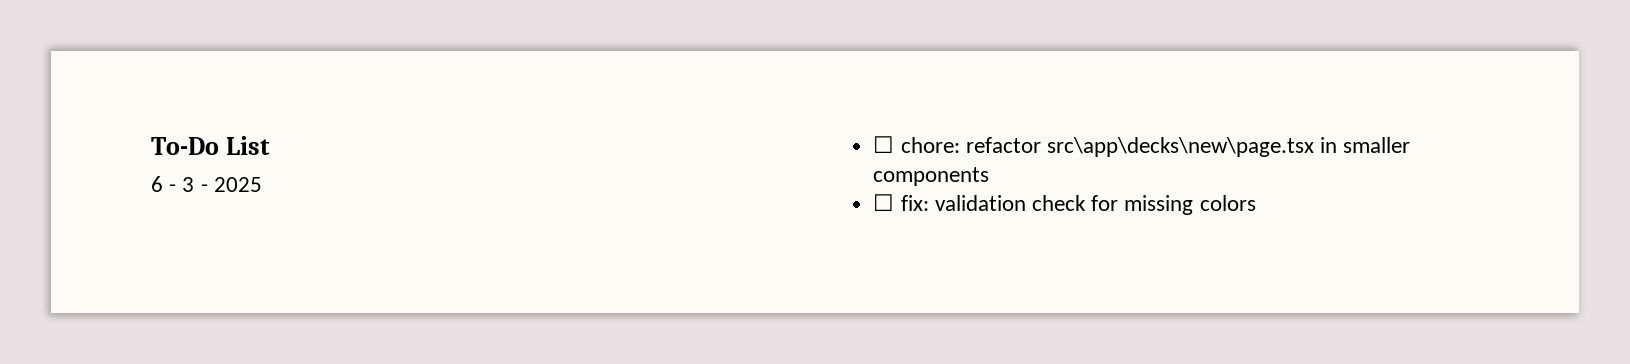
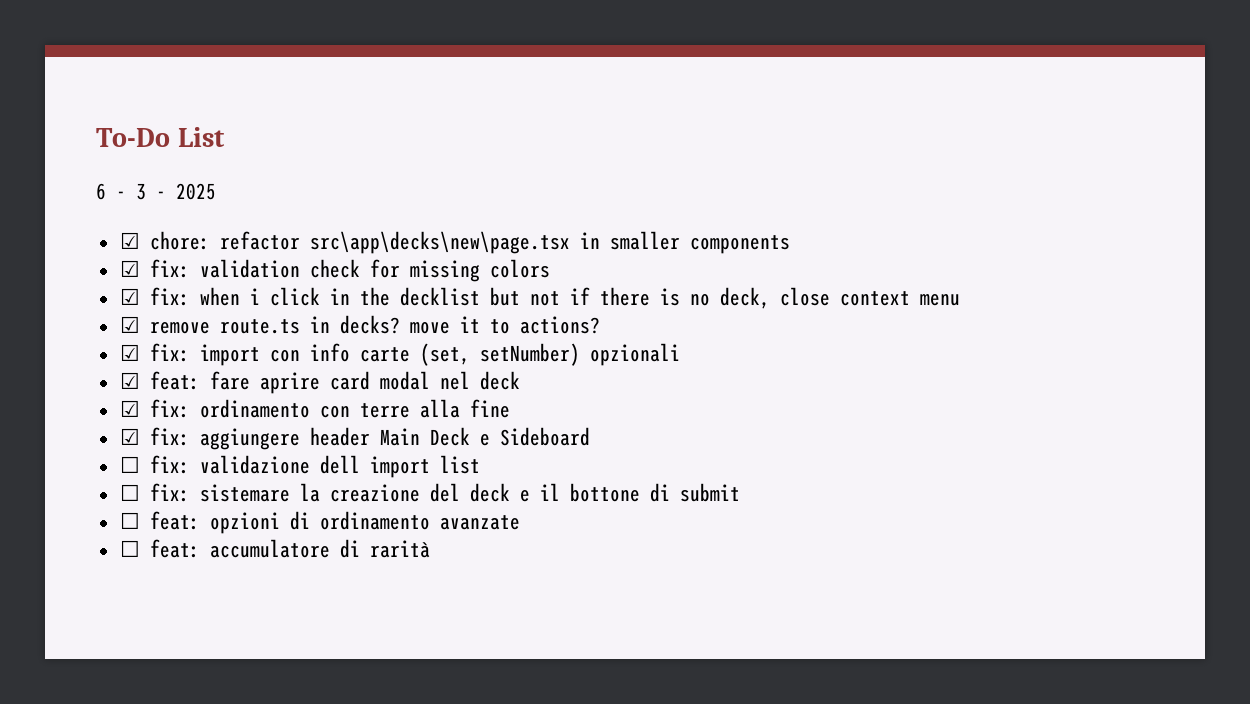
[873,136,895,153] ☐ -> [119,232,140,249] ☑
[873,194,895,211] ☐ -> [119,260,140,277] ☑
(1256, 203) none -> [119,287,960,309] [119,315,600,334] [119,343,680,366] [119,371,520,394] [119,399,510,418] [119,427,590,450] [119,455,480,478] [119,483,740,502] [119,511,520,534] [119,539,430,558] // ☑ fix: when i click in the decklist but not if there is no deck, close context menu // ☑ remove route.ts in decks? move it to actions? // ☑ fix: import con info carte (set, setNumber) opzionali // ☑ feat: fare aprire card modal nel deck // ☑ fix: ordinamento con terre alla fine // ☑ fix: aggiungere header Main Deck e Sideboard // ☐ fix: validazione dell import list // ☐ fix: sistemare la creazione del deck e il bottone di submit // ☐ feat: opzioni di ordinamento avanzate // ☐ feat: accumulatore di rarità

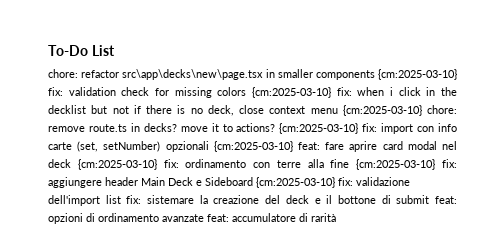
[96,183,216,200] [119,232,140,249] 6 - 3 - 2025 // ☑ -> (115, 50) none
[119,260,140,277] // ☑ -> [378,69,457,80] {cm:2025-03-10}
[119,288,140,305] // ☑ -> [252,87,331,98] {cm:2025-03-10}
[119,316,140,333] // ☑ -> [342,105,457,116] {cm:2025-03-10} chore:
[119,344,140,361] // ☑ -> [279,123,359,134] {cm:2025-03-10}
[119,372,140,389] // ☑ -> [213,141,293,152] {cm:2025-03-10}
[119,400,140,417] // ☑ -> [77,159,157,170] {cm:2025-03-10}
[119,428,140,445] // ☑ -> [356,159,436,170] {cm:2025-03-10}
[119,456,140,473] // ☐ -> [256,177,335,188] {cm:2025-03-10}
[319,455,430,478] dell import -> [48,195,100,206] dell'import
[119,484,140,501] // ☐ -> (121, 199) none
[119,512,140,529] // ☐ -> (430, 199) none
[119,540,140,557] // ☐ -> (204, 218) none

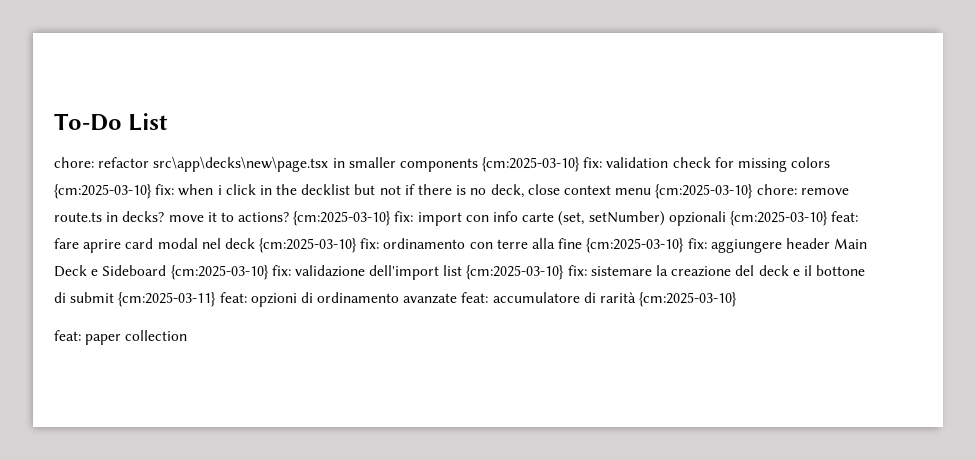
(121, 199) none -> [466,265,565,280] {cm:2025-03-10}
(430, 199) none -> [118,292,217,307] {cm:2025-03-11}
(336, 217) none -> [639,292,738,307] [54,330,188,345] {cm:2025-03-10} // feat: paper collection

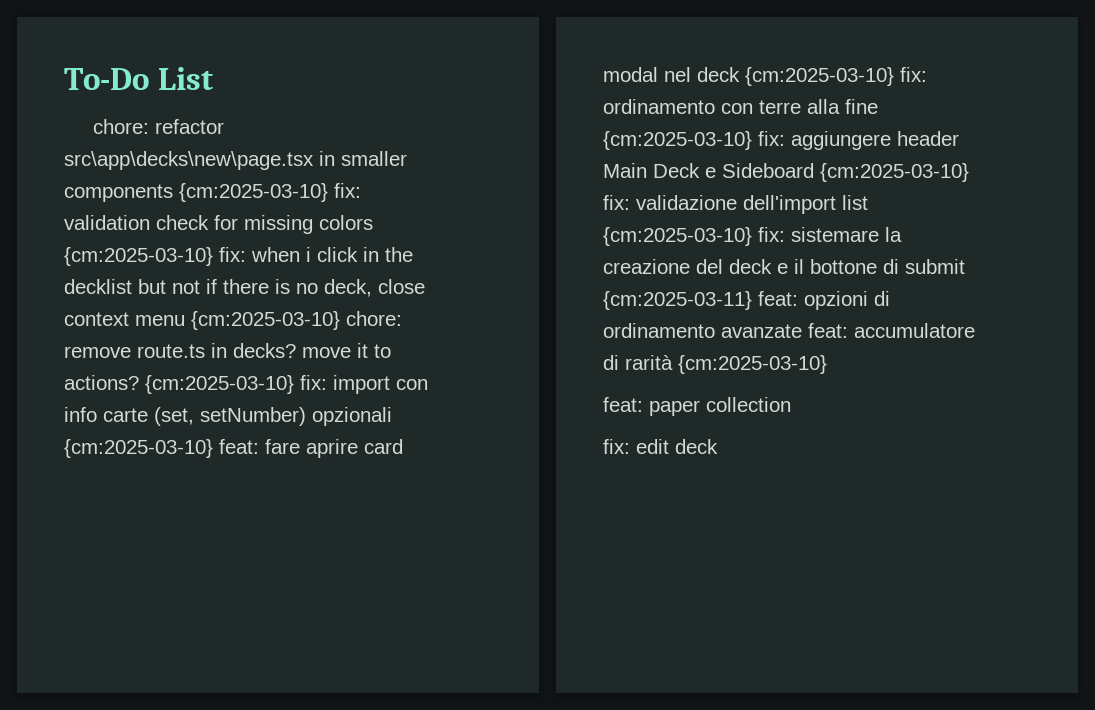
(188, 335) none -> [603,439,718,454] // fix: edit deck

